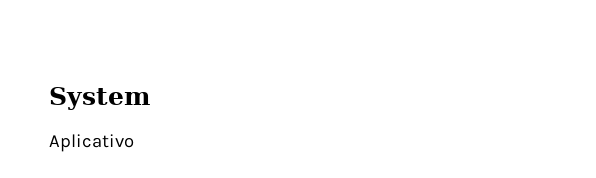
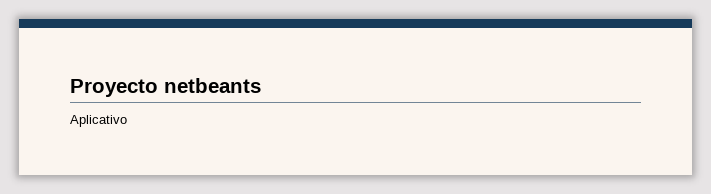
[49,87,150,110] System -> [70,78,261,97] Proyecto netbeants

